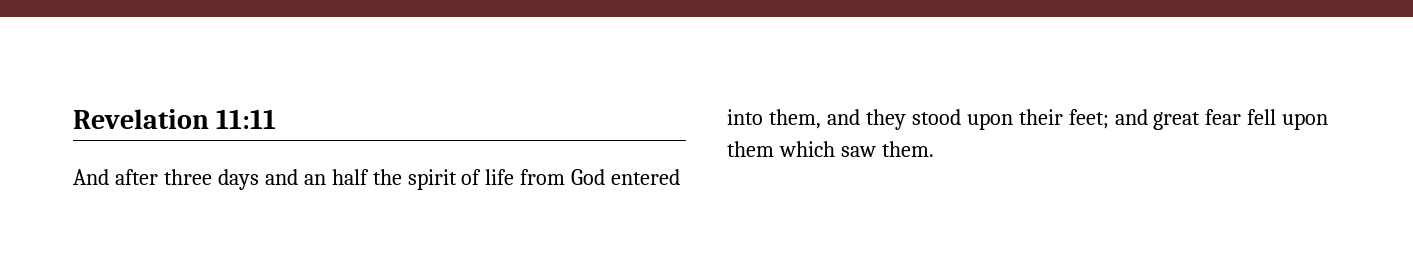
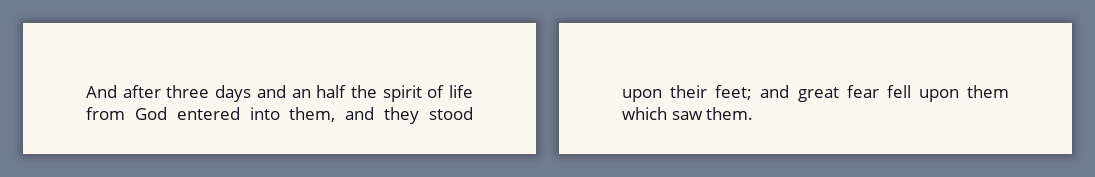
[73,109,277,129] Revelation 11:11 // -> (86, 91) none

